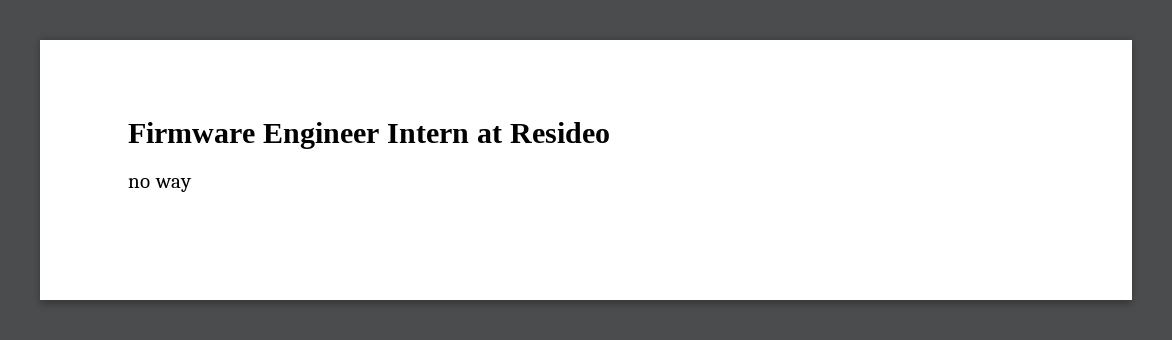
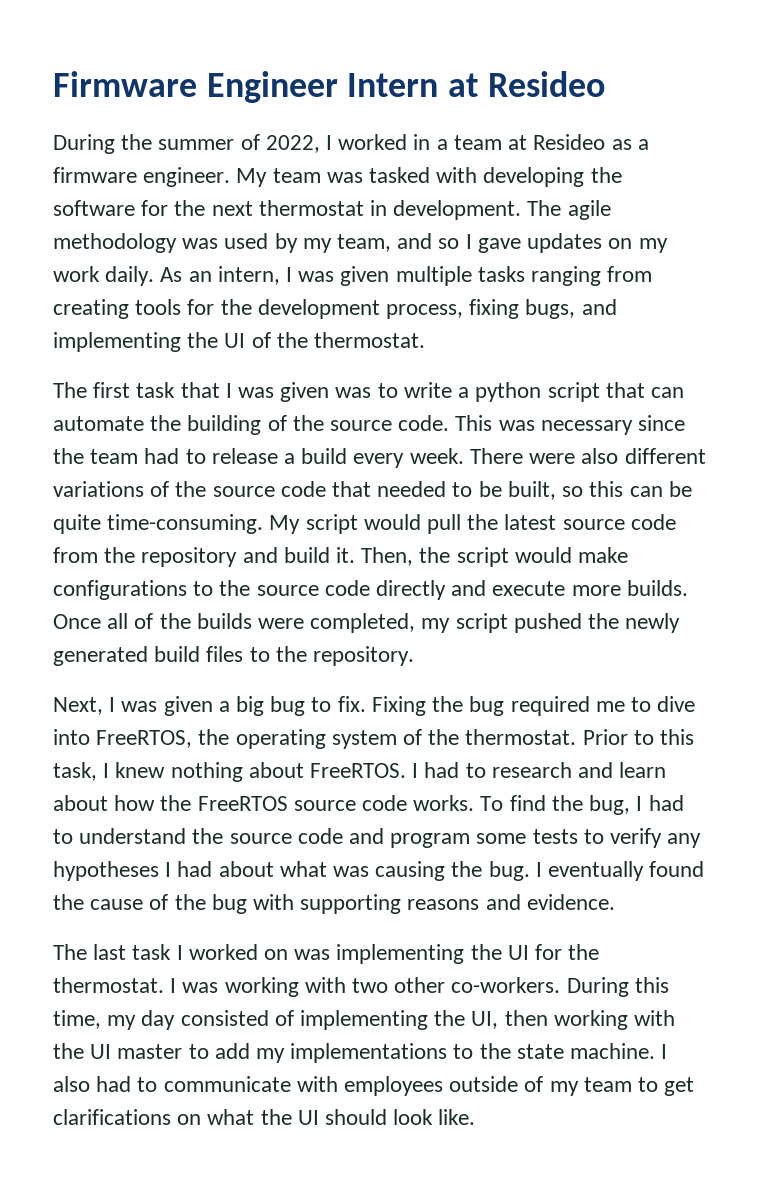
[128,178,192,192] no way -> [53,134,649,154] [53,167,622,187] [53,200,611,220] [53,233,668,253] [53,266,653,286] [53,299,617,319] [53,332,426,352] [53,382,684,402] [53,415,686,435] [53,448,706,468] [53,481,692,500] [53,514,676,534] [53,547,629,567] [53,580,688,600] [53,613,681,633] [53,646,415,666] [53,696,696,716] [53,729,695,749] [53,762,667,782] [53,795,684,815] [53,828,702,848] [53,861,705,881] [53,894,615,914] [53,944,600,964] [53,977,669,997] [53,1010,676,1030] [53,1043,668,1063] [53,1076,695,1096] [53,1109,476,1125] During the summer of 2022, I worked in a team at Resideo as a firmware engineer. My team was tasked with developing the software for the next thermostat in development. The agile methodology was used by my team, and so I gave updates on my work daily. As an intern, I was given multiple tasks ranging from creating tools for the development process, fixing bugs, and implementing the UI of the thermostat. // The first task that I was given was to write a python script that can automate the building of the source code. This was necessary since the team had to release a build every week. There were also different variations of the source code that needed to be built, so this can be quite time-consuming. My script would pull the latest source code from the repository and build it. Then, the script would make configurations to the source code directly and execute more builds. Once all of the builds were completed, my script pushed the newly generated build files to the repository. // Next, I was given a big bug to fix. Fixing the bug required me to dive into FreeRTOS, the operating system of the thermostat. Prior to this task, I knew nothing about FreeRTOS. I had to research and learn about how the FreeRTOS source code works. To find the bug, I had to understand the source code and program some tests to verify any hypotheses I had about what was causing the bug. I eventually found the cause of the bug with supporting reasons and evidence. // The last task I worked on was implementing the UI for the thermostat. I was working with two other co-workers. During this time, my day consisted of implementing the UI, then working with the UI master to add my implementations to the state machine. I also had to communicate with employees outside of my team to get clarifications on what the UI should look like.

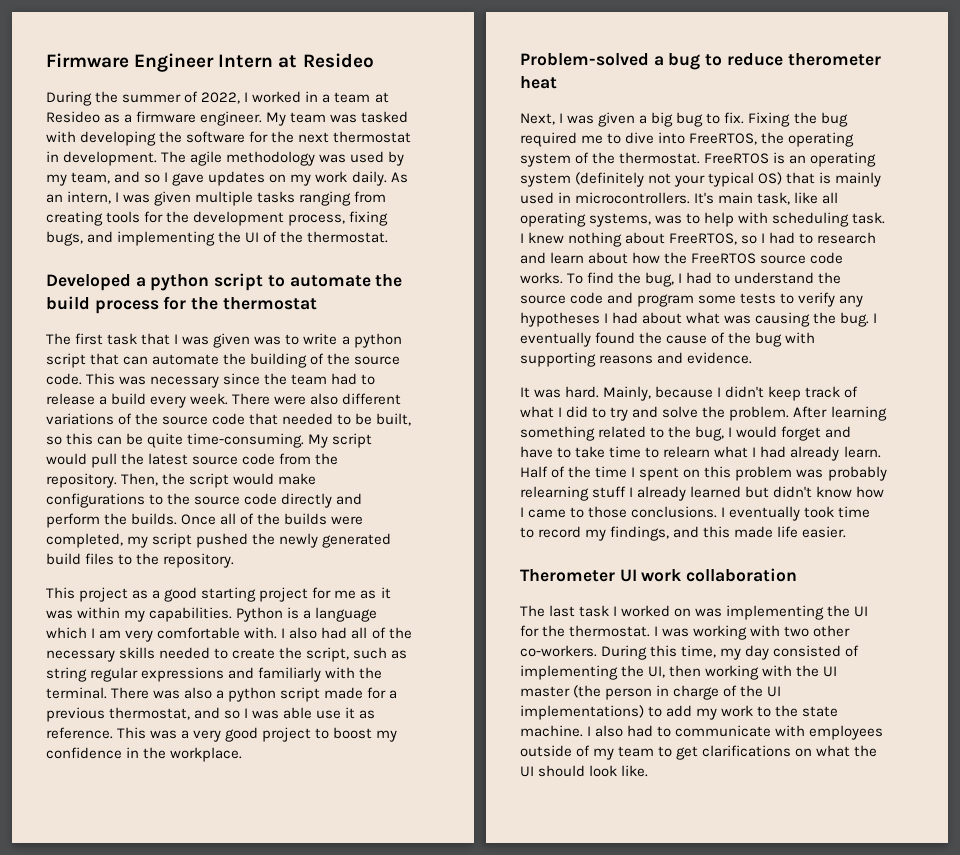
(426, 340) none -> [46,273,403,291] [46,296,317,314] // Developed a python script to automate the build process for the thermostat
[141,547,356,567] repository and build it. -> [46,473,117,488] repository.
[492,581,621,596] execute more -> [46,513,128,528] perform the
(415, 656) none -> [46,587,391,602] [46,607,378,622] [46,627,412,642] [46,647,408,662] [46,667,383,682] [46,687,398,702] [46,707,376,722] [46,727,398,742] [46,747,243,762] [520,53,881,70] [520,76,557,89] // This project as a good starting project for me as it was within my capabilities. Python is a language which I am very comfortable with. I also had all of the necessary skills needed to create the script, such as string regular expressions and familiarly with the terminal. There was also a python script made for a previous thermostat, and so I was able use it as reference. This was a very good project to boost my confidence in the workplace. // Problem-solved a bug to reduce therometer heat
[582,729,695,745] [53,762,97,781] Prior to this task, -> [704,152,877,167] [520,172,882,187] [520,192,839,205] [520,212,886,227] FreeRTOS is an operating system (definitely not your typical OS) that is mainly used in microcontrollers. It's main task, like all operating systems, was to help with scheduling task.
[310,763,407,778] FreeRTOS. -> [669,233,758,245] FreeRTOS, so
(615, 902) none -> [520,386,859,401] [520,406,887,421] [520,426,852,441] [520,446,881,461] [520,466,887,481] [520,486,885,501] [520,506,871,521] [520,526,847,541] [520,568,798,582] // It was hard. Mainly, because I didn't keep track of what I did to try and solve the problem. After learning something related to the bug, I would forget and have to take time to relearn what I had already learn. Half of the time I spent on this problem was probably relearning stuff I already learned but didn't know how I came to those conclusions. I eventually took time to record my findings, and this made life easier. // Therometer UI work collaboration
(183, 1051) none -> [573,685,782,700] [520,705,644,720] (the person in charge of the UI implementations)
[290,1043,448,1063] implementations -> [721,705,754,717] work

